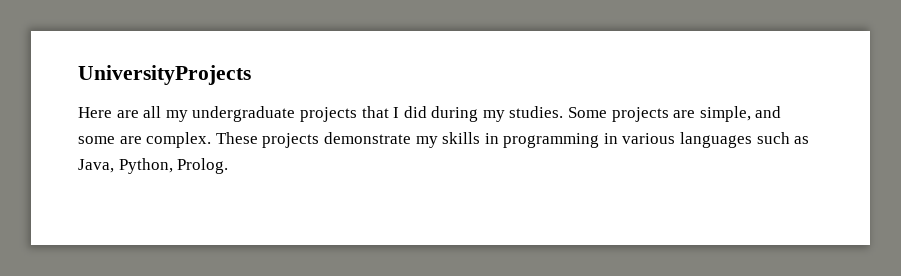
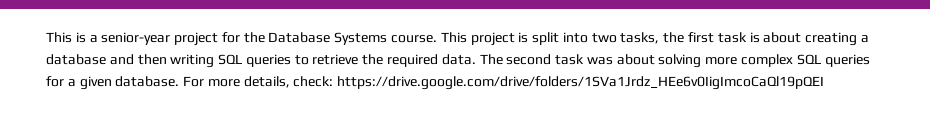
[78,65,251,85] [78,106,782,122] [78,132,810,148] [78,158,229,174] UniversityProjects // Here are all my undergraduate projects that I did during my studies. Some projects are simple, and some are complex. These projects demonstrate my skills in programming in various languages such as Java, Python, Prolog. -> [46,32,869,46] [46,54,870,68] [46,76,825,90] This is a senior-year project for the Database Systems course. This project is split into two tasks, the first task is about creating a database and then writing SQL queries to retrieve the required data. The second task was about solving more complex SQL queries for a given database. For more details, check: https://drive.google.com/drive/folders/1SVa1Jrdz_HEe6v0IigImcoCaQl19pQEI

